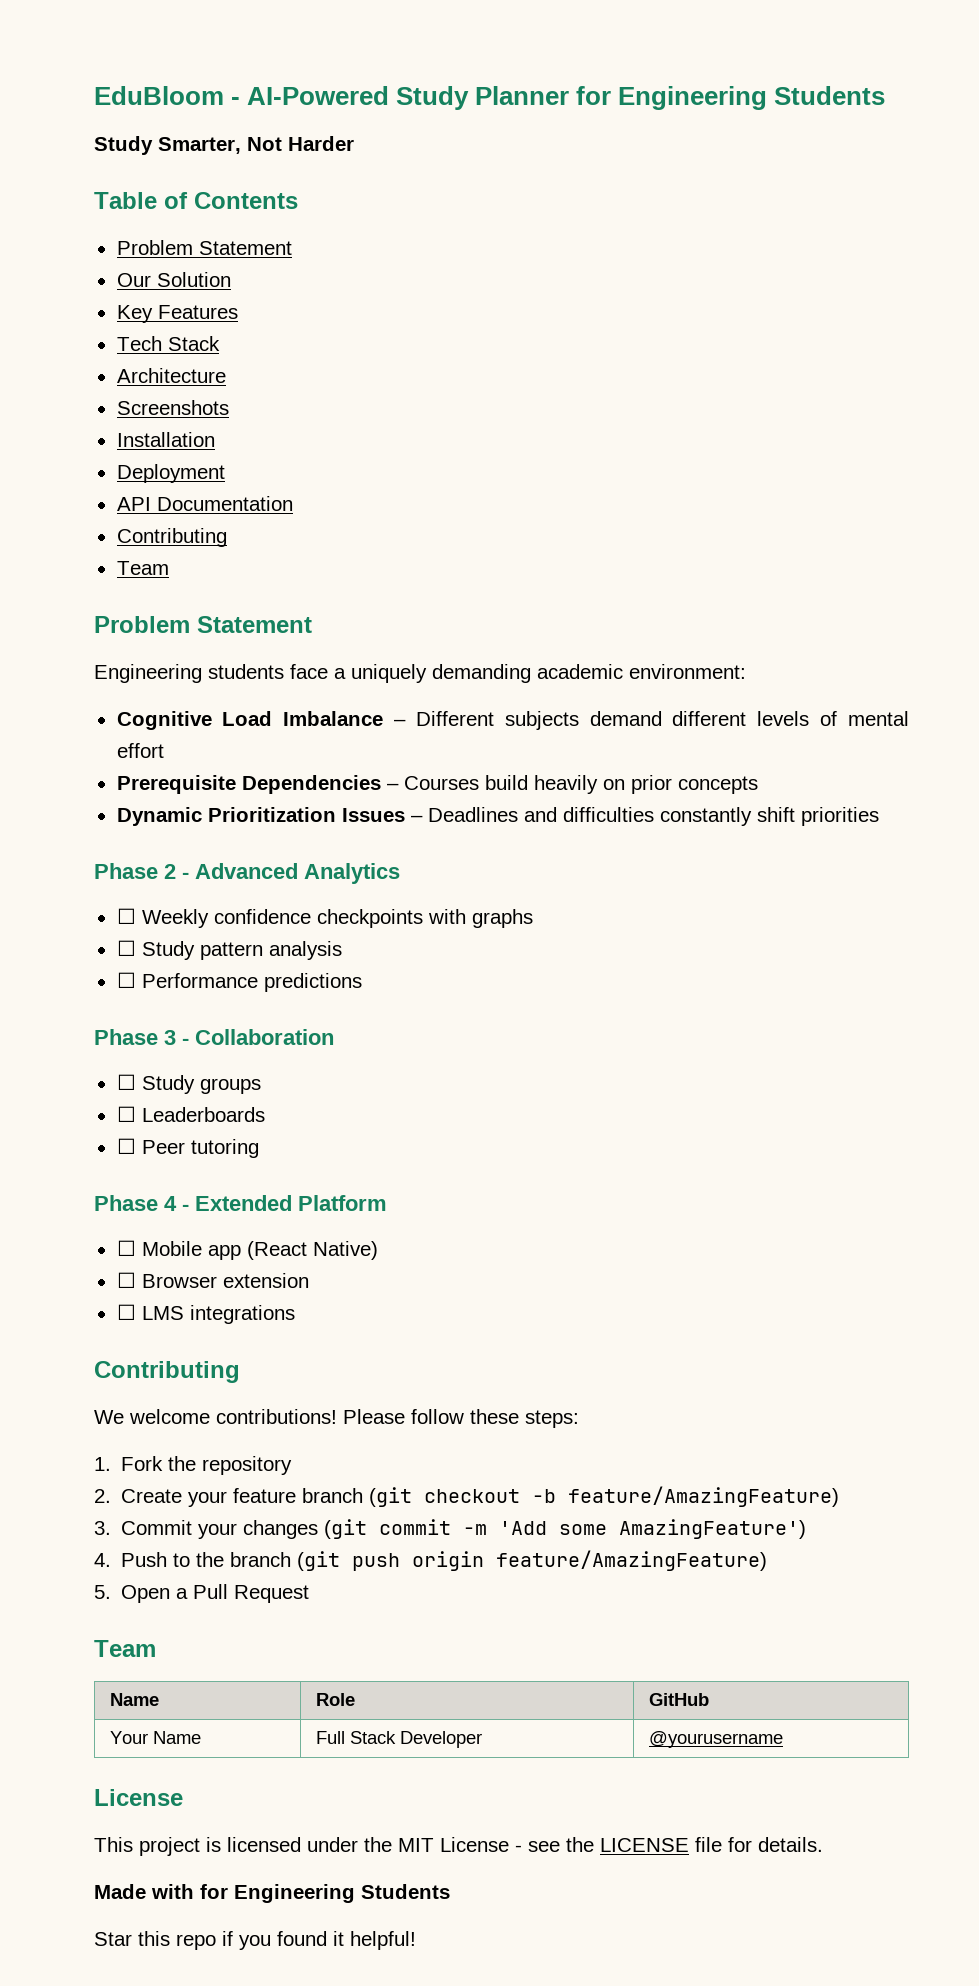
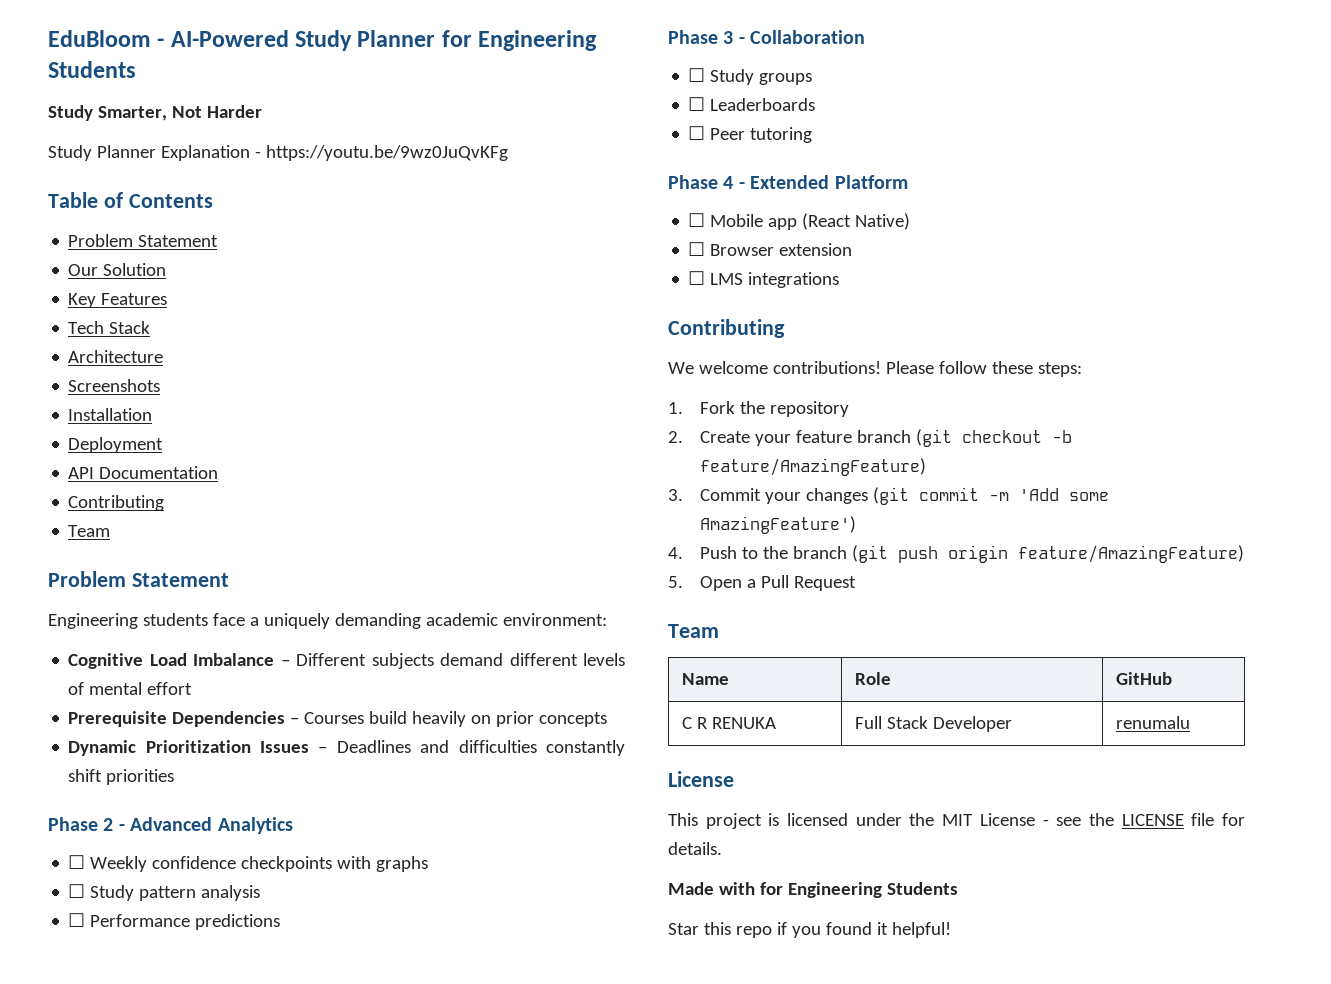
(354, 143) none -> [48,145,508,161] // Study Planner Explanation - https://youtu.be/9wz0JuQvKFg
[109,1731,201,1744] Your Name -> [681,717,776,729] C R RENUKA
[648,1731,783,1748] @yourusername -> [1115,716,1190,729] renumalu

